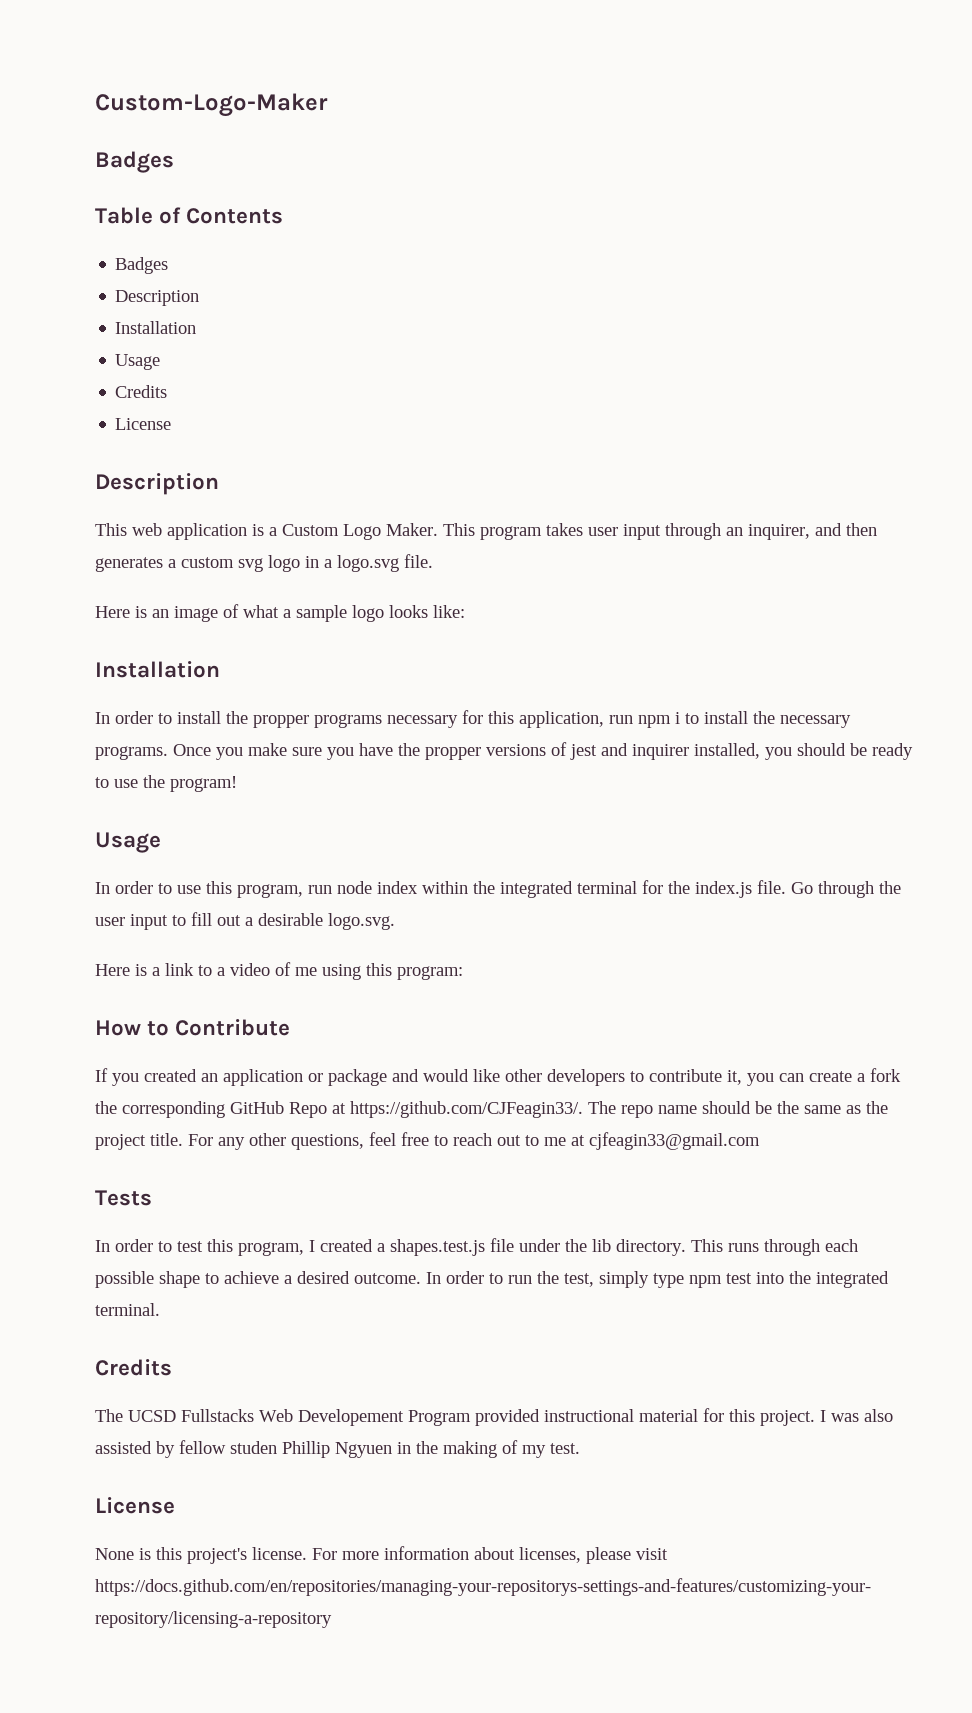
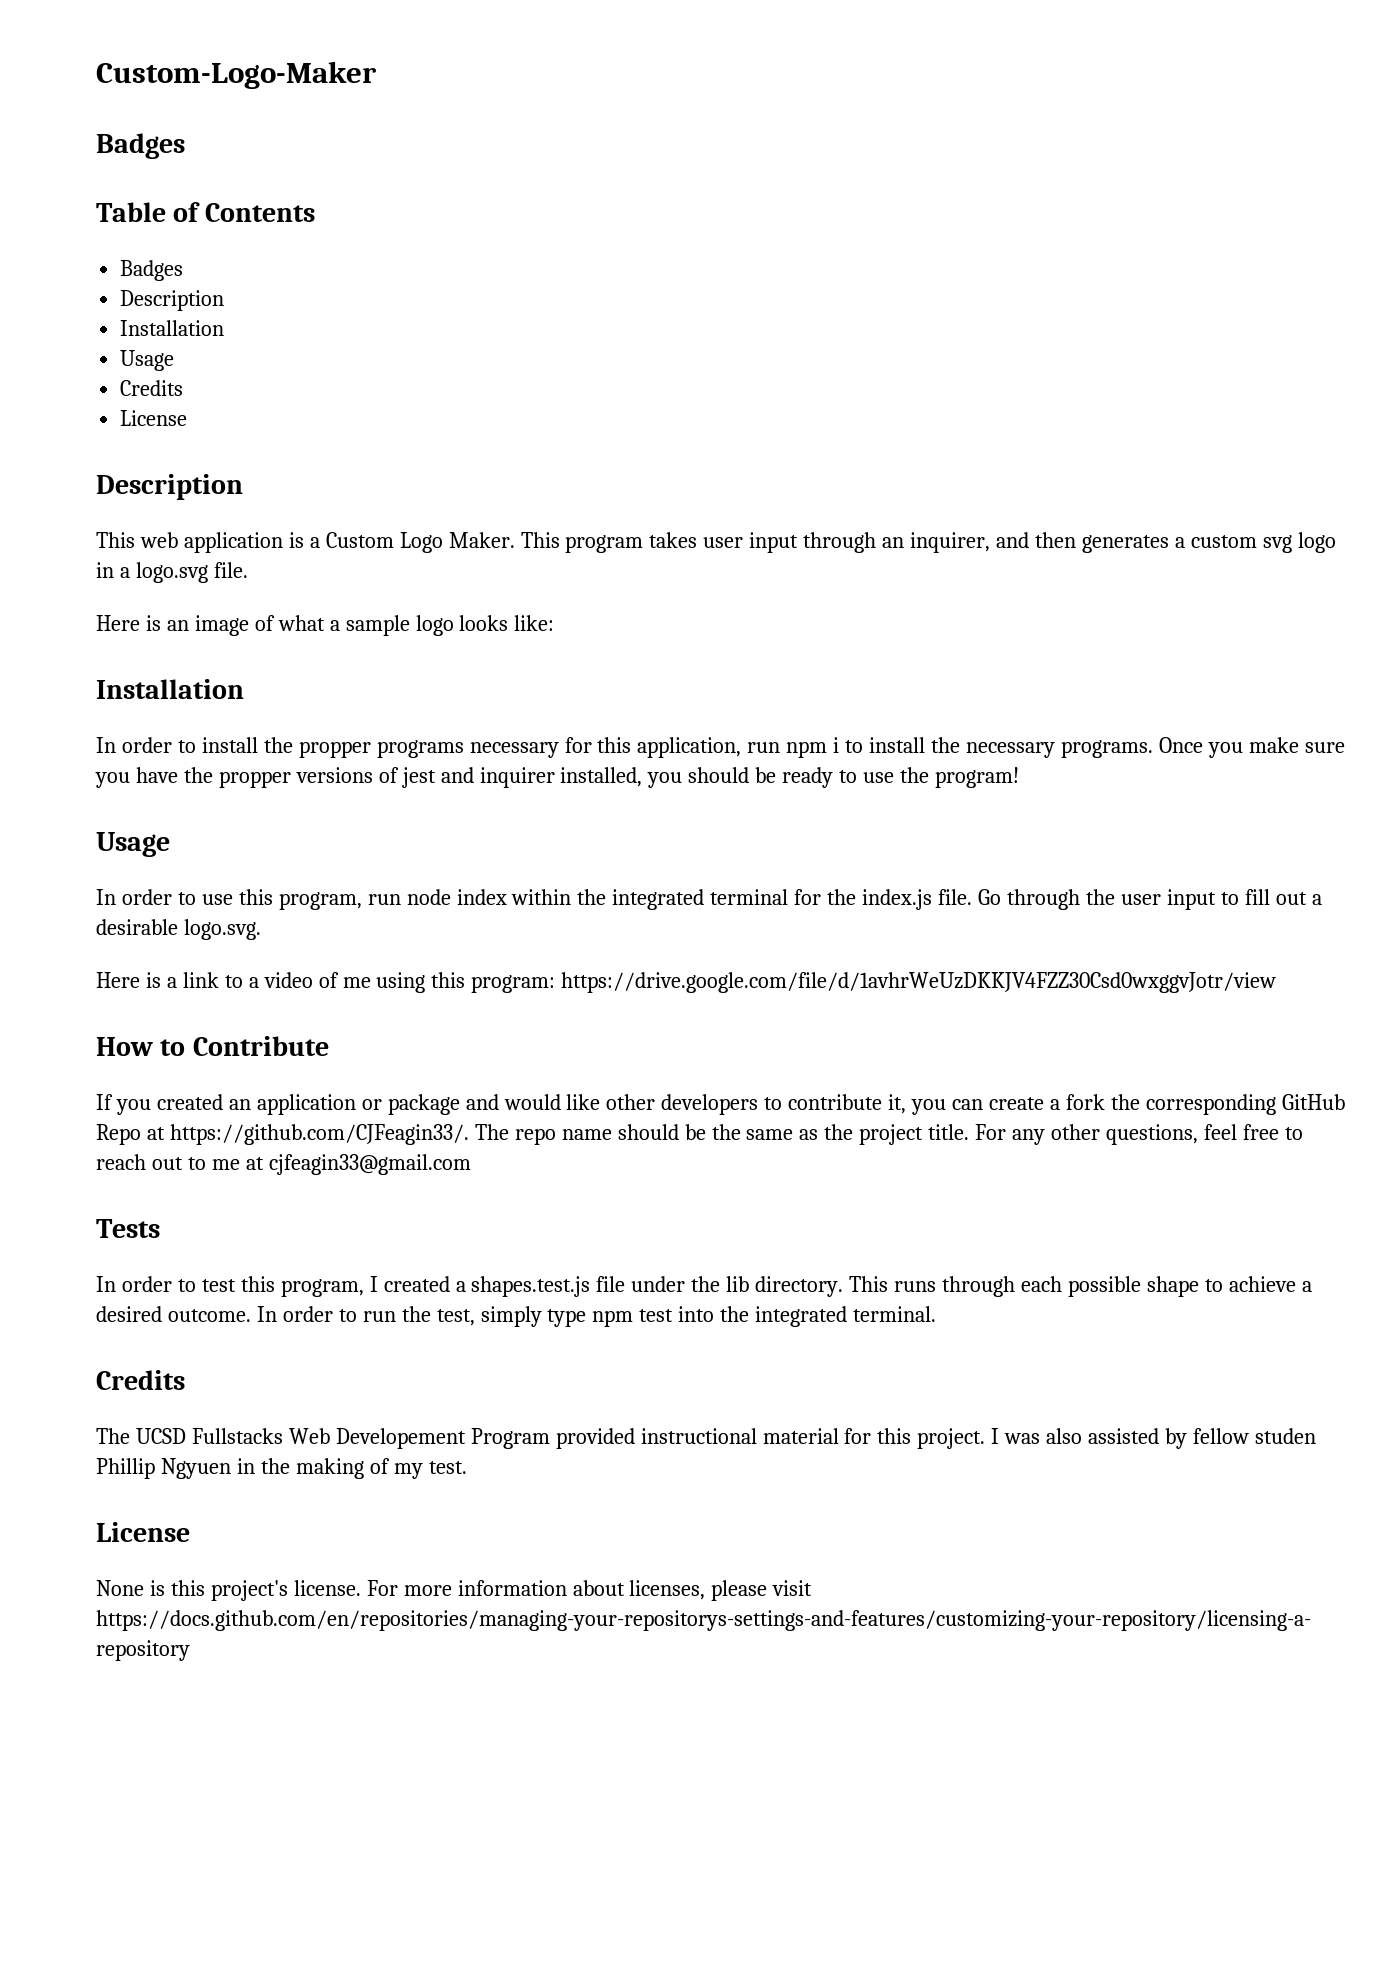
(463, 973) none -> [561,972,1277,993] https://drive.google.com/file/d/1avhrWeUzDKKJV4FZZ30Csd0wxggvJotr/view

